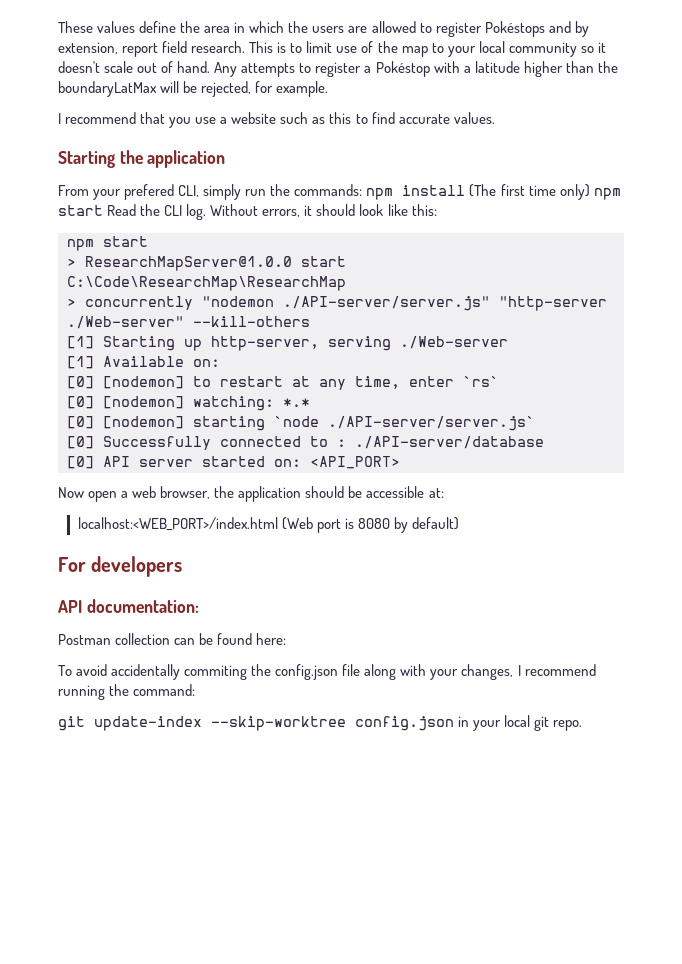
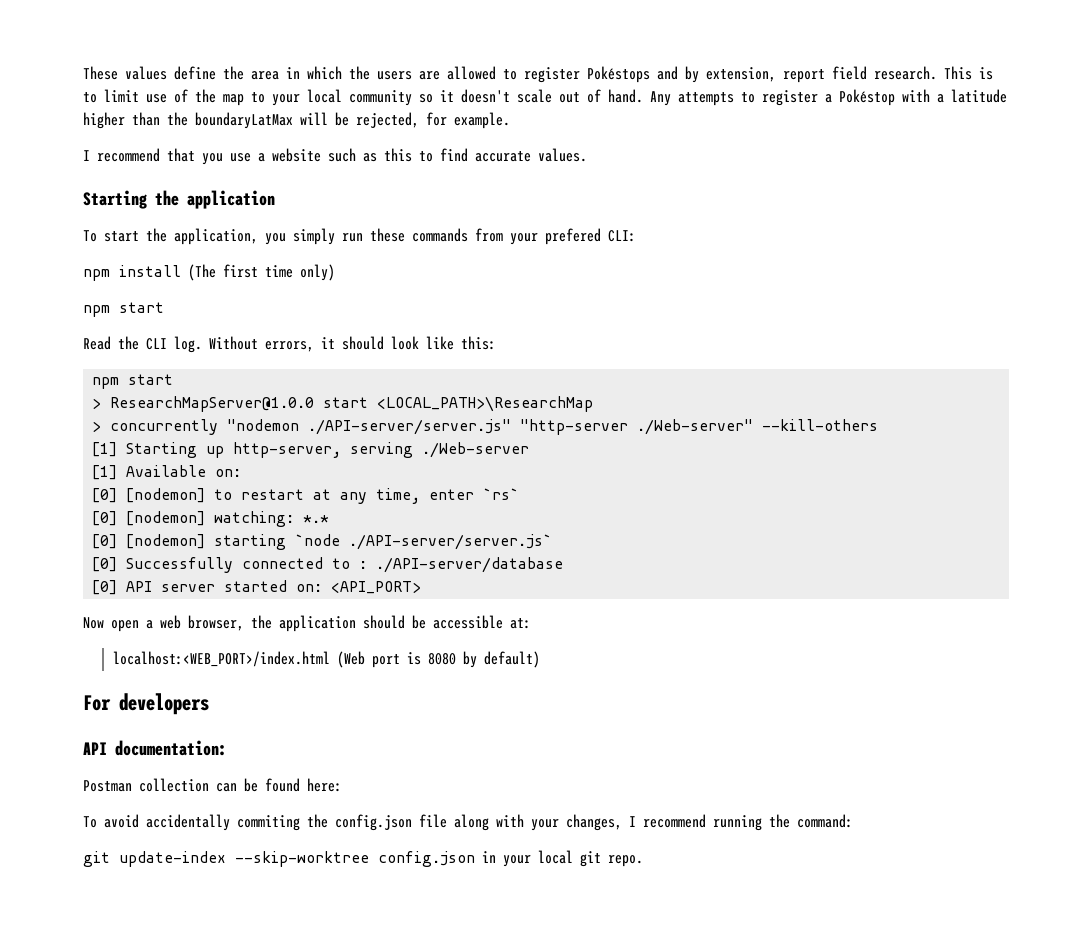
[58,184,363,200] From your prefered CLI, simply run the commands: -> [83,228,636,245] To start the application, you simply run these commands from your prefered CLI: //
[593,188,621,200] [58,205,103,216] npm start -> [83,302,164,317] // npm start //
[67,276,346,291] C:\Code\ResearchMap\ResearchMap -> [377,396,594,412] <LOCAL_PATH>\ResearchMap

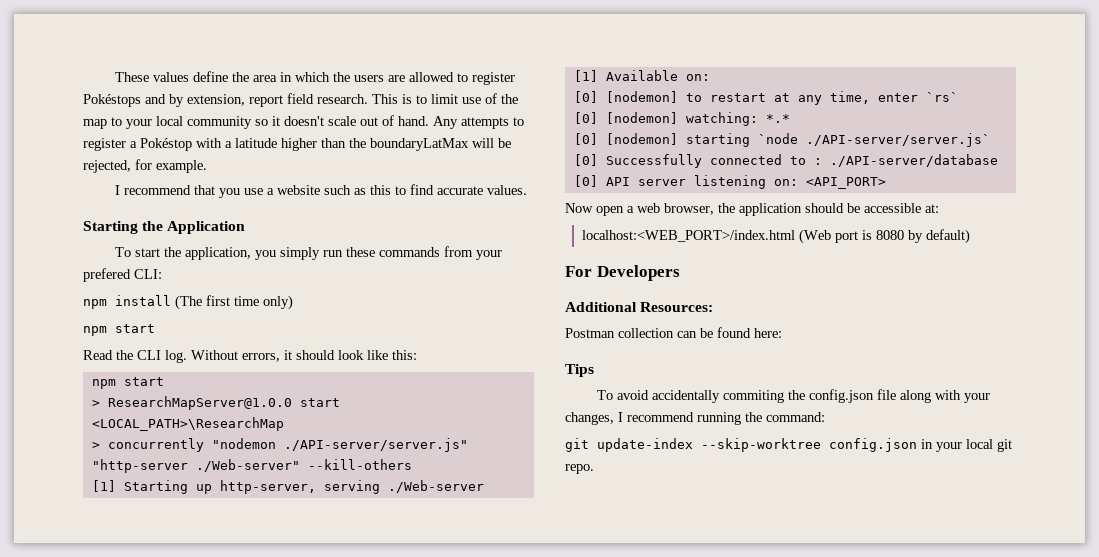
[187,190,275,209] application -> [167,221,246,234] Application
[224,580,288,592] started -> [693,175,766,189] listening
[119,693,209,715] [83,740,227,756] developers // API documentation: -> [596,265,680,281] [565,302,714,312] Developers // Additional Resources:
(342, 785) none -> [565,364,594,377] // Tips

